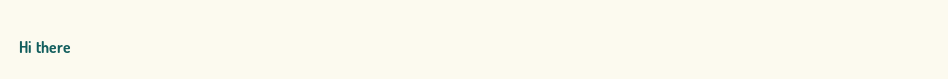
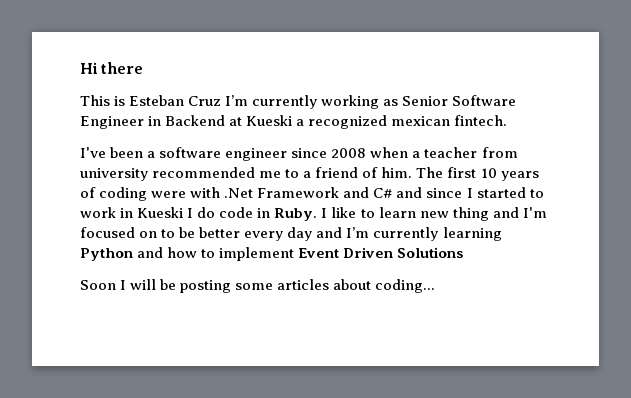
(72, 47) none -> [80,95,517,109] [80,115,508,129] [80,147,518,161] [80,167,539,181] [80,187,544,201] [80,207,547,221] [80,227,502,241] [80,247,464,261] [80,279,436,293] // This is Esteban Cruz I’m currently working as Senior Software Engineer in Backend at Kueski a recognized mexican fintech. // I've been a software engineer since 2008 when a teacher from university recommended me to a friend of him. The first 10 years of coding were with .Net Framework and C# and since I started to work in Kueski I do code in Ruby. I like to learn new thing and I'm focused on to be better every day and I’m currently learning Python and how to implement Event Driven Solutions // Soon I will be posting some articles about coding...

